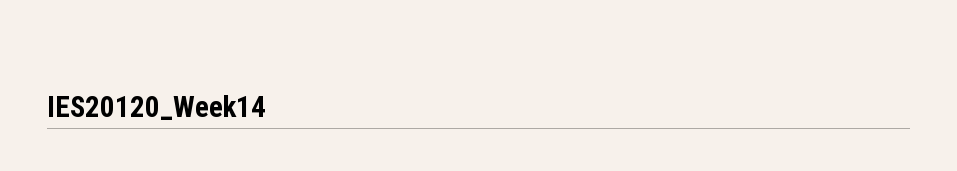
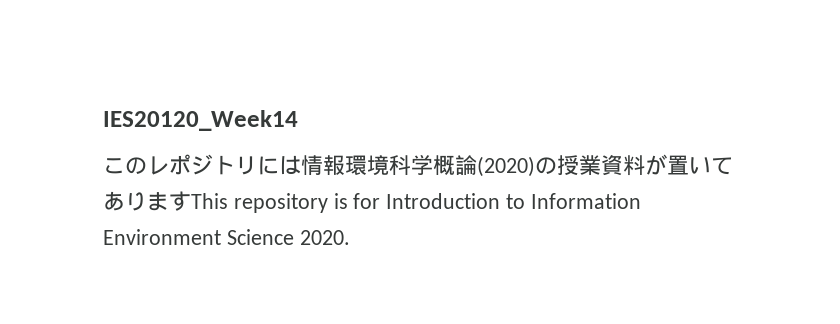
(266, 107) none -> [103,154,733,177] [103,191,641,213] [103,229,350,245] // このレポジトリには情報環境科学概論(2020)の授業資料が置いてありますThis repository is for Introduction to Information Environment Science 2020.

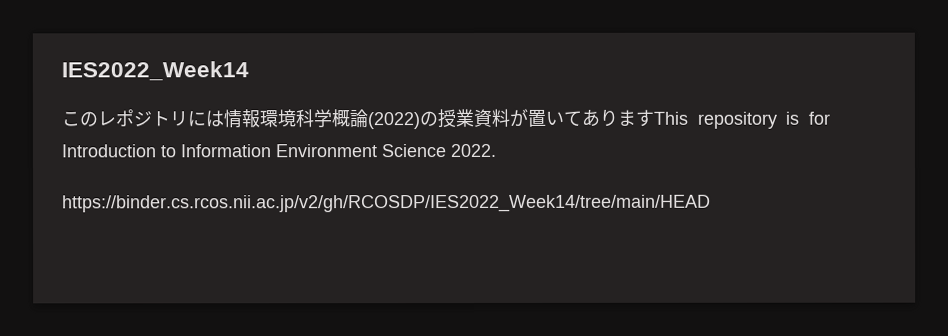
[103,110,298,131] IES20120_Week14 -> [61,61,249,81] IES2022_Week14
[477,156,535,177] (2020) -> [367,112,420,130] (2022)
[299,230,350,245] 2020. -> [450,143,496,158] [62,194,711,213] 2022. // https://binder.cs.rcos.nii.ac.jp/v2/gh/RCOSDP/IES2022_Week14/tree/main/HEAD

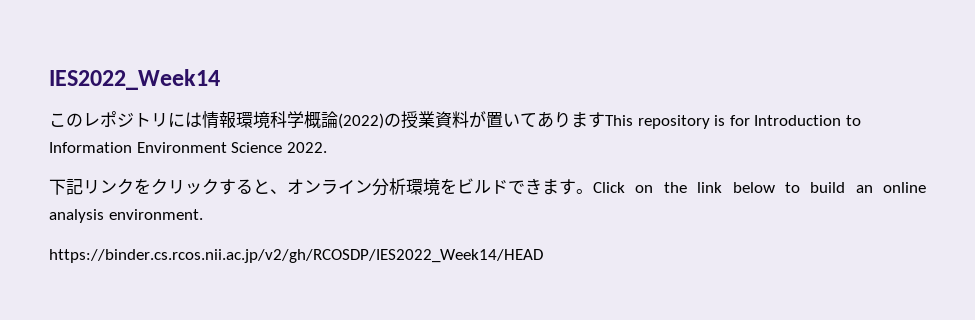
[62,194,711,213] https://binder.cs.rcos.nii.ac.jp/v2/gh/RCOSDP/IES2022_Week14/tree/main/HEAD -> [49,178,926,196] [49,209,203,223] [49,249,543,263] 下記リンクをクリックすると、オンライン分析環境をビルドできます。Click on the link below to build an online analysis environment. // https://binder.cs.rcos.nii.ac.jp/v2/gh/RCOSDP/IES2022_Week14/HEAD

